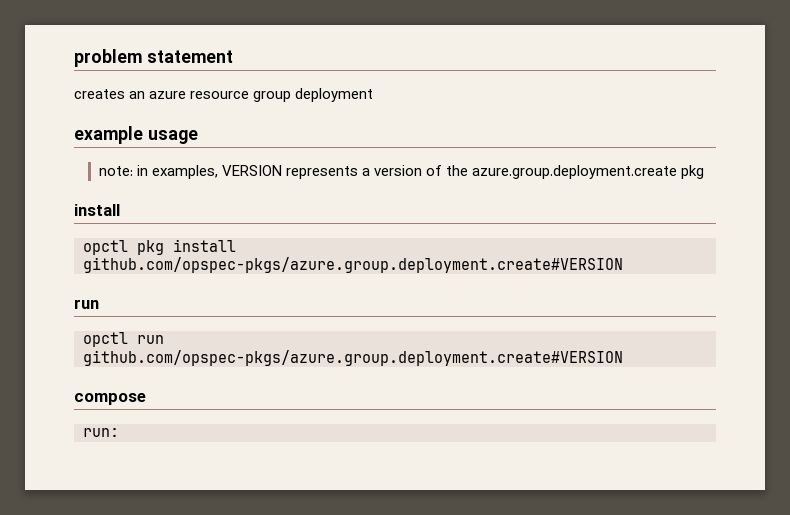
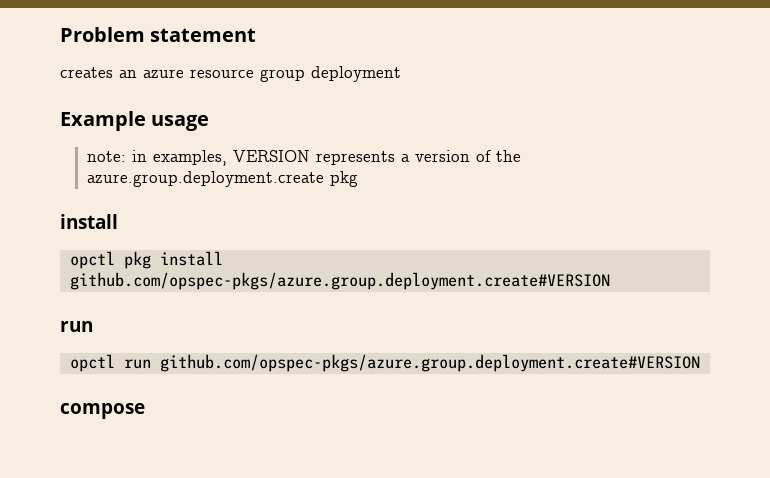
[74,49,142,67] problem -> [60,27,145,42] Problem
[74,126,143,144] example -> [60,111,146,131] Example
[83,428,119,437] // run: -> (145, 411) none

